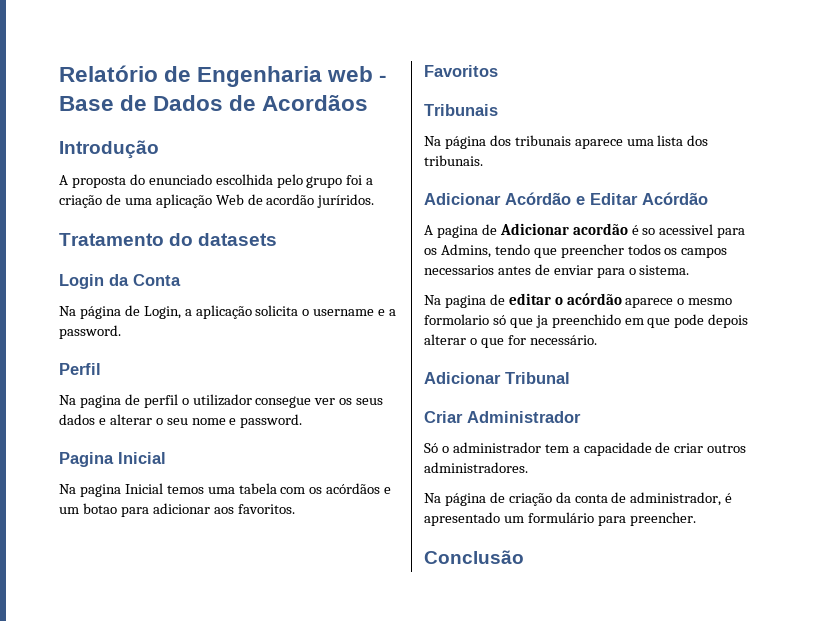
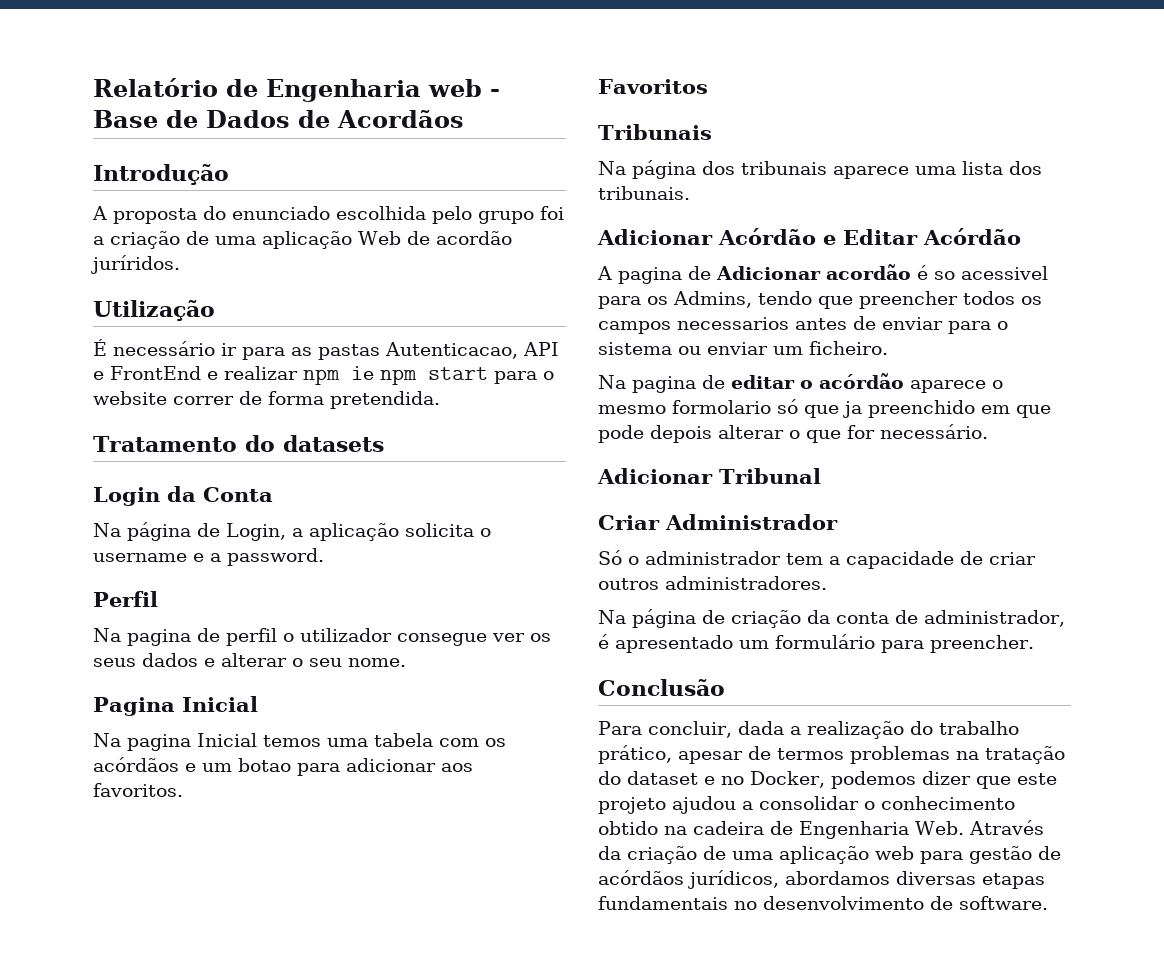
(375, 201) none -> [93,300,215,321] [93,339,559,360] [93,366,554,385] [93,391,440,409] // Utilização // É necessário ir para as pastas Autenticacao, API e FrontEnd e realizar npm ie npm start para o website correr de forma pretendida.
[191,414,303,428] nome e password. -> [348,658,406,667] nome.
[639,265,690,275] sistema. -> [598,341,888,355] sistema ou enviar um ficheiro.
(524, 557) none -> [598,721,1019,739] [598,745,1065,764] [598,771,1057,789] [598,796,1015,814] [598,820,1044,839] [598,846,1061,864] [598,870,1045,889] [598,896,1048,910] // Para concluir, dada a realização do trabalho prático, apesar de termos problemas na tratação do dataset e no Docker, podemos dizer que este projeto ajudou a consolidar o conhecimento obtido na cadeira de Engenharia Web. Através da criação de uma aplicação web para gestão de acórdãos jurídicos, abordamos diversas etapas fundamentais no desenvolvimento de software.

